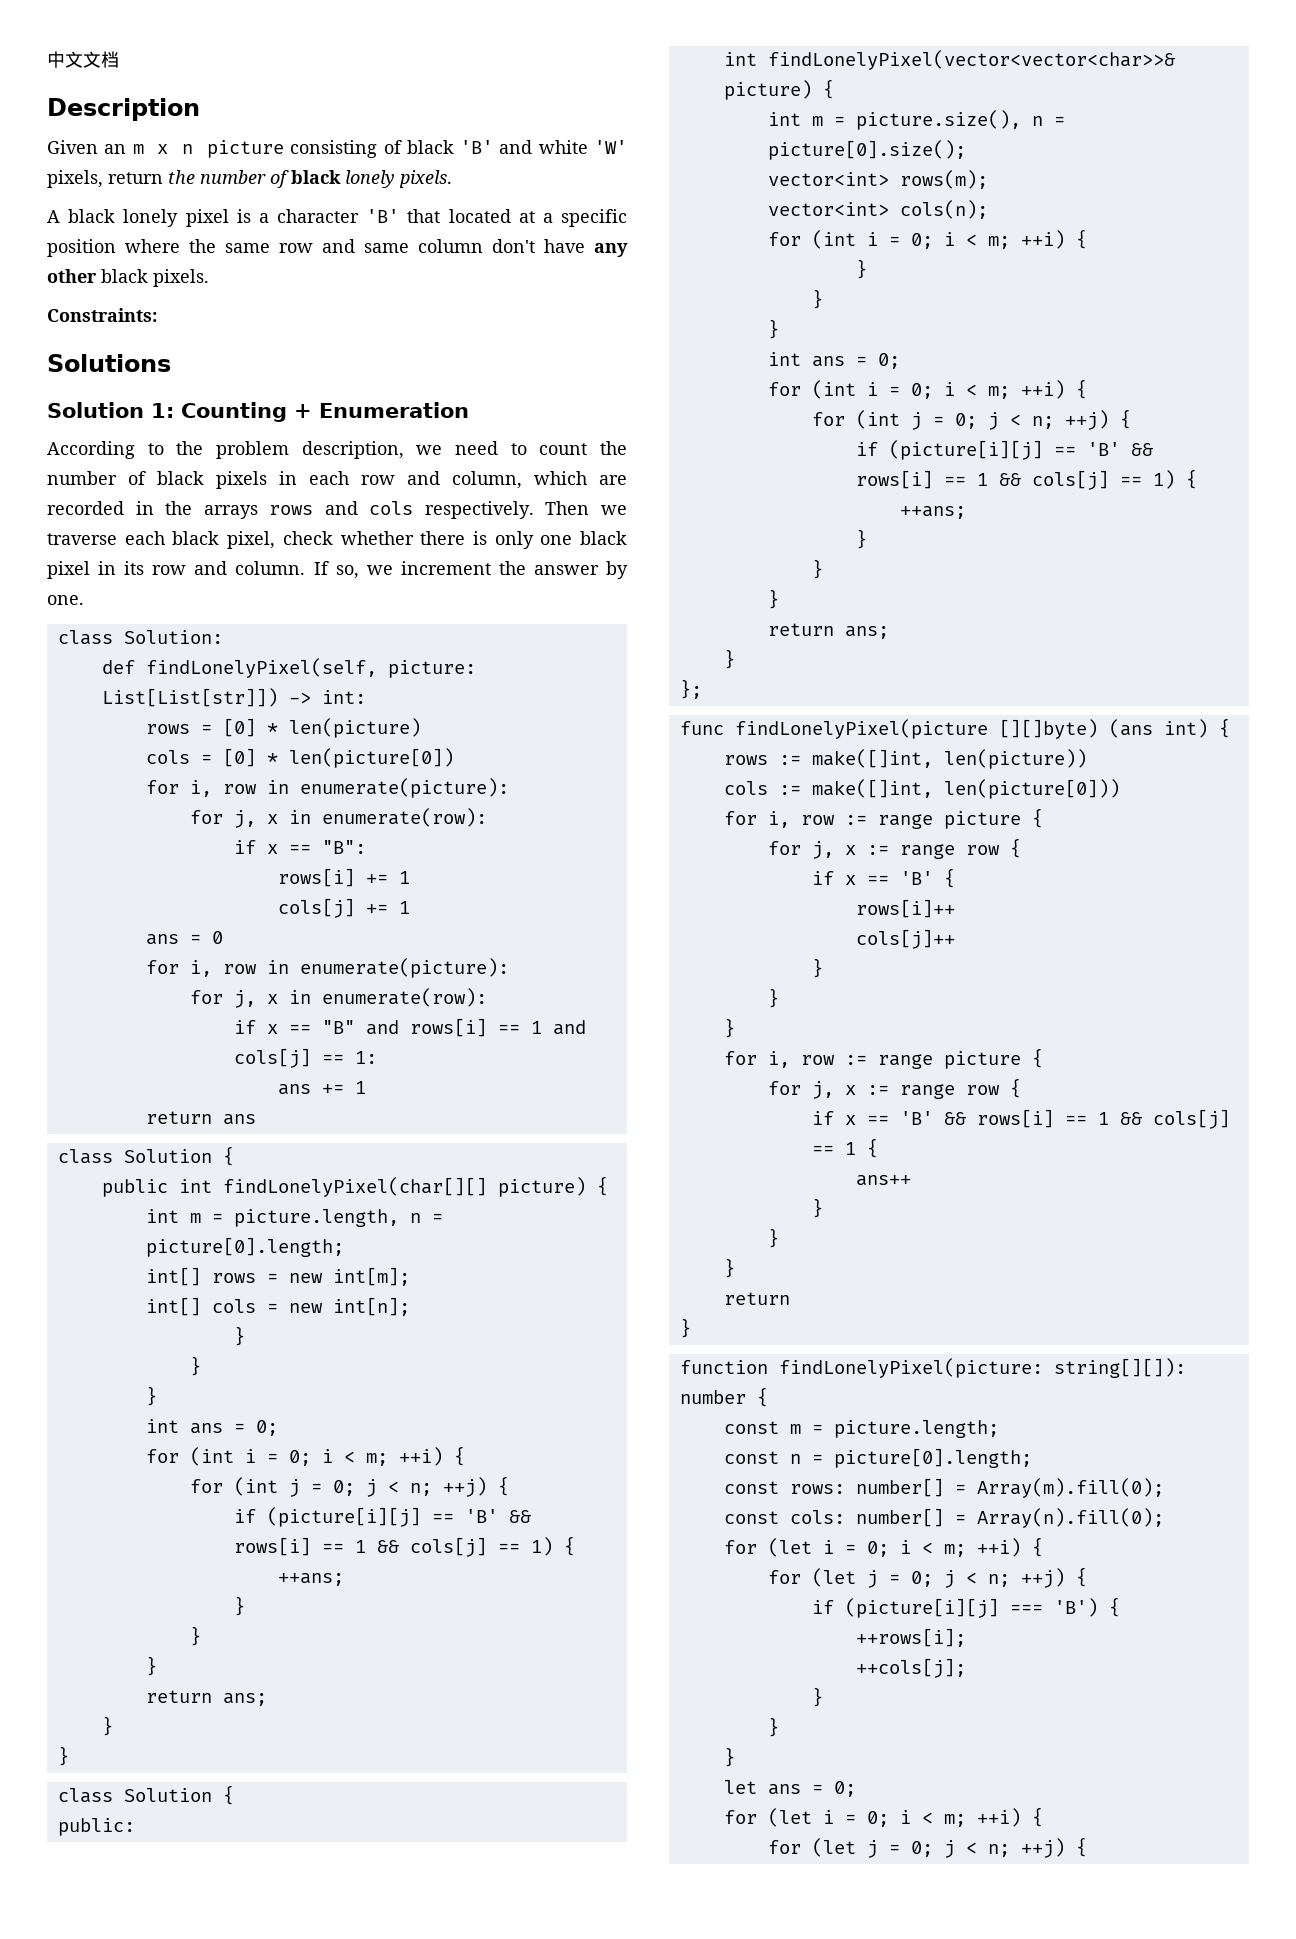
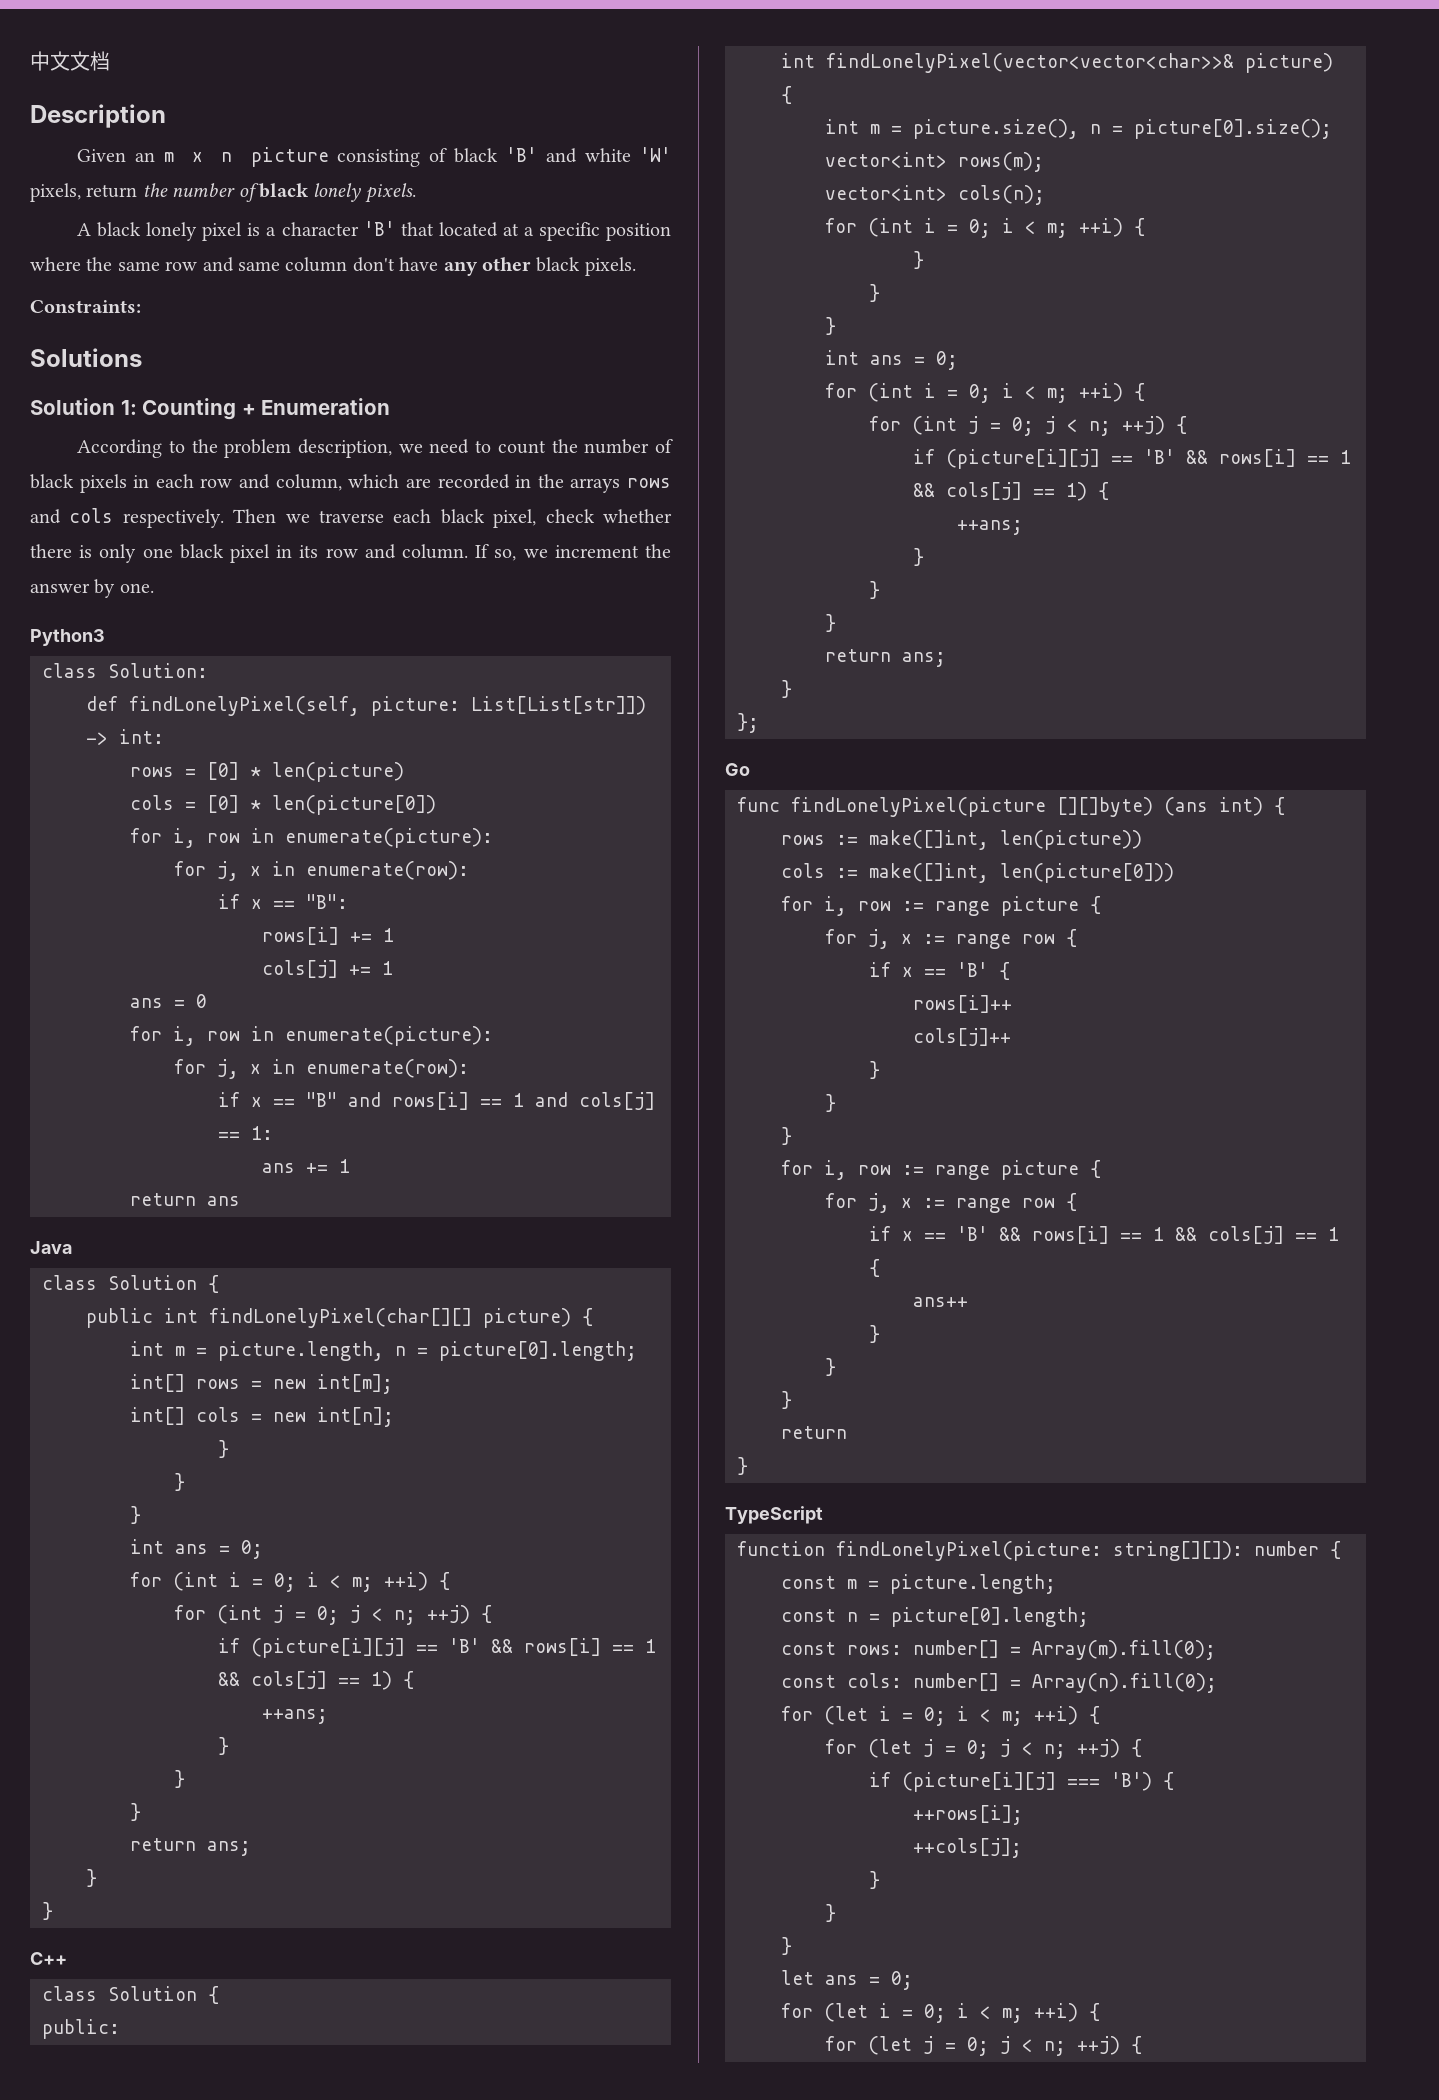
(84, 600) none -> [30,629,105,646] // Python3
(256, 1119) none -> [30,1241,72,1254] // Java
(69, 1756) none -> [30,1952,67,1965] // C++
(702, 689) none -> [725,763,750,776] // Go
(691, 1328) none -> [725,1506,823,1524] // TypeScript

